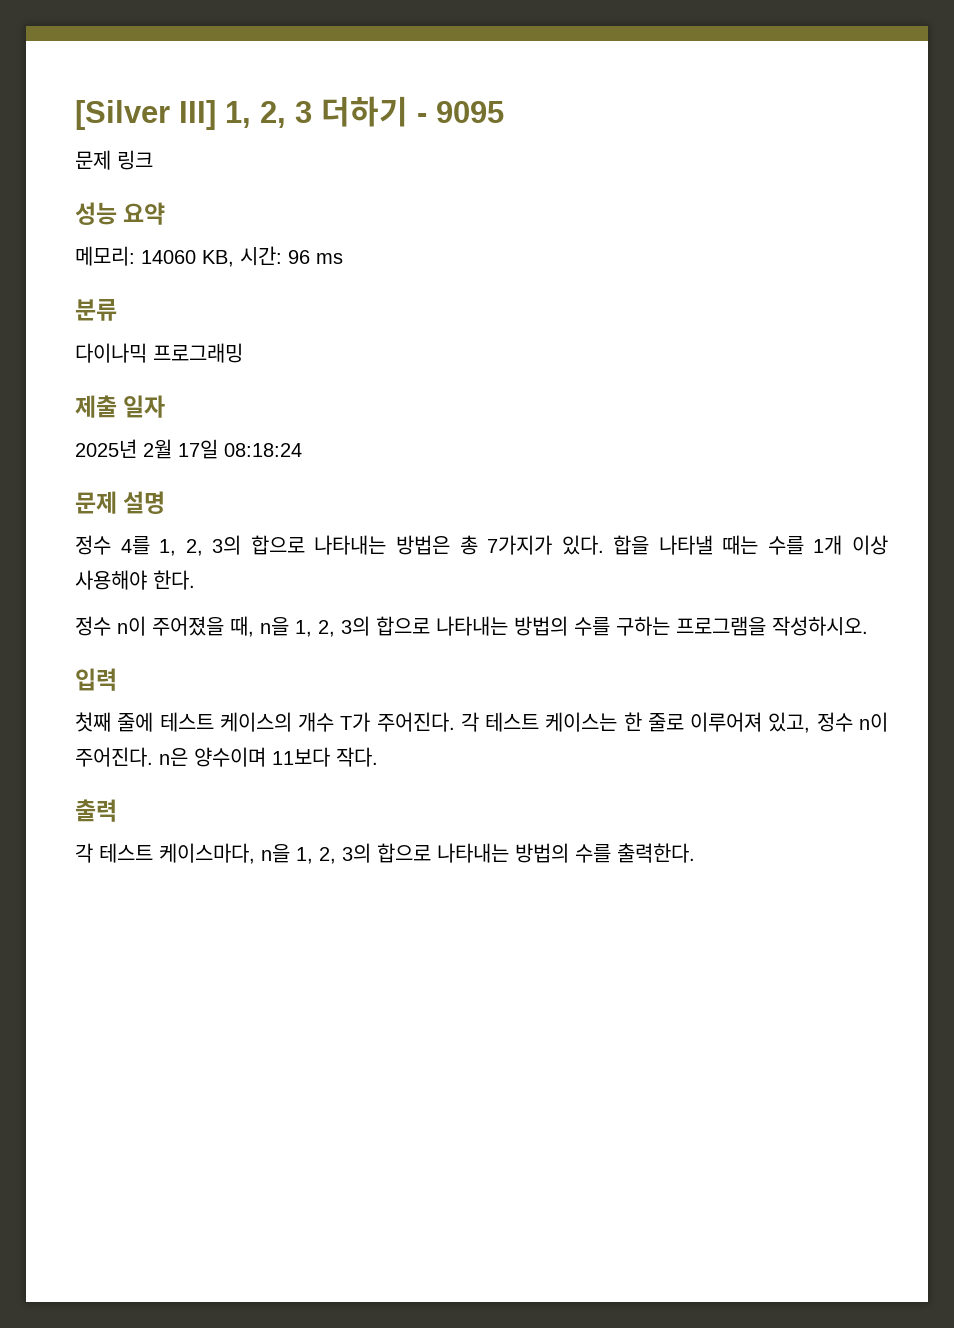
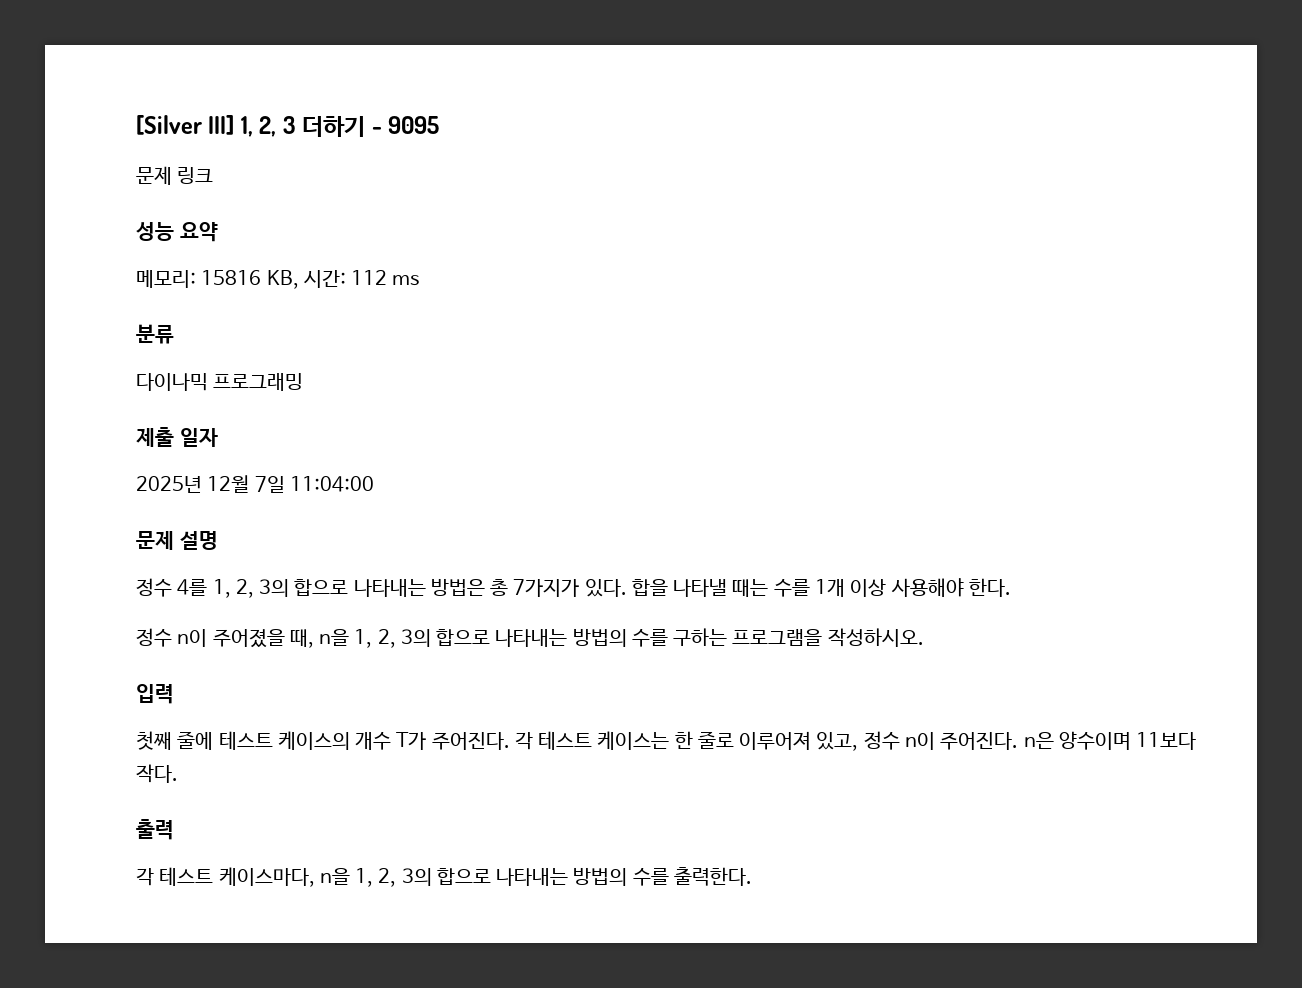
[141,250,196,264] 14060 -> [201,270,262,285] 15816
[288,250,310,264] 96 -> [351,270,388,285] 112
[143,439,302,459] 2월 17일 08:18:24 -> [207,475,374,493] 12월 7일 11:04:00

